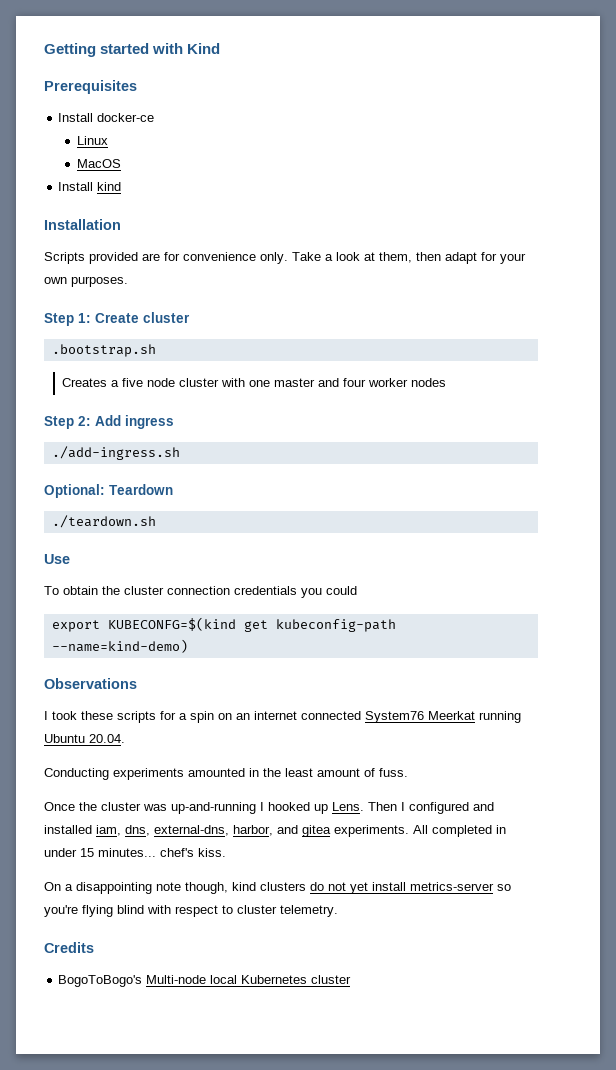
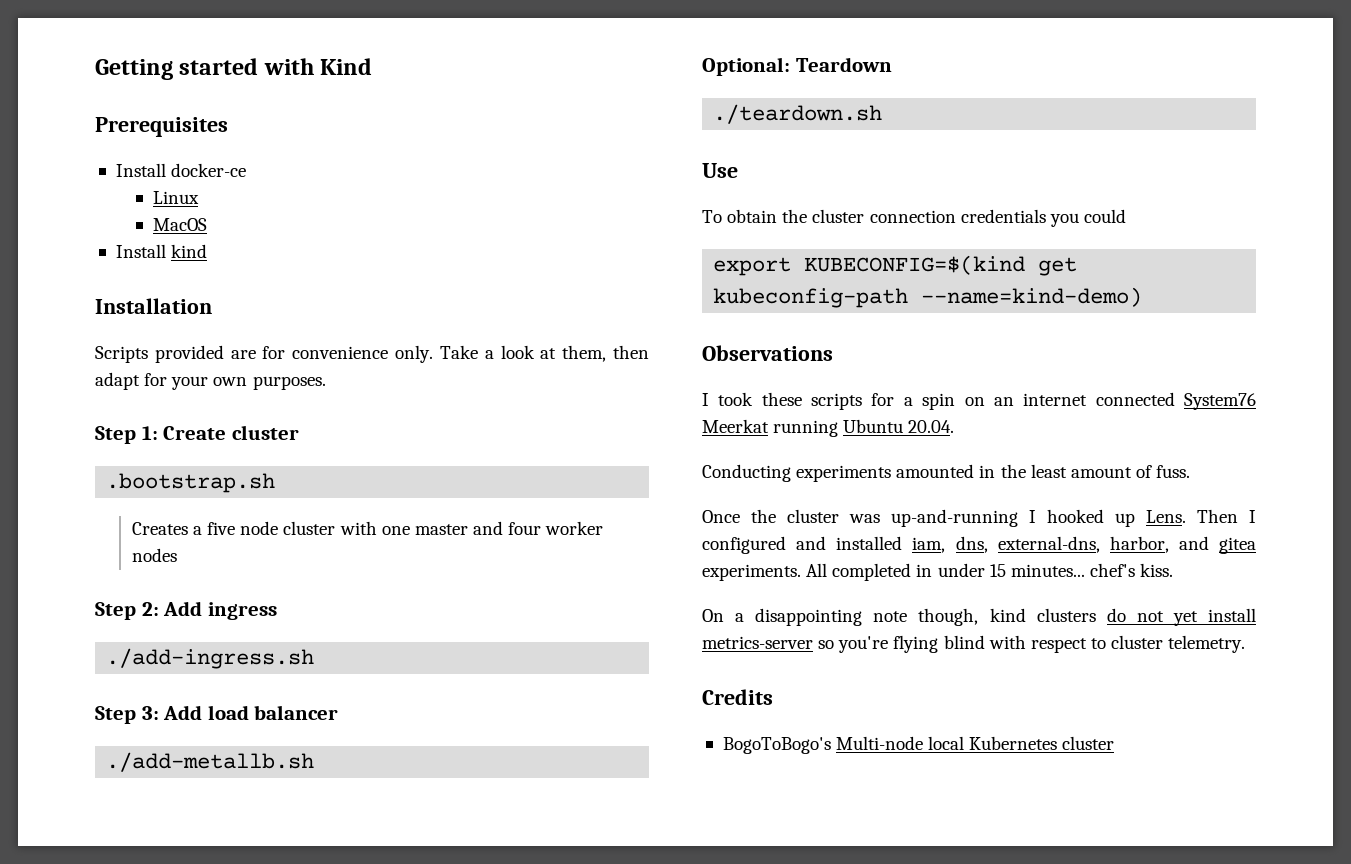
(180, 453) none -> [95,705,339,724] [106,752,315,772] // Step 3: Add load balancer // ./add-metallb.sh
[107,617,236,631] KUBECONFG=$(kind -> [804,255,1026,275] KUBECONFIG=$(kind

